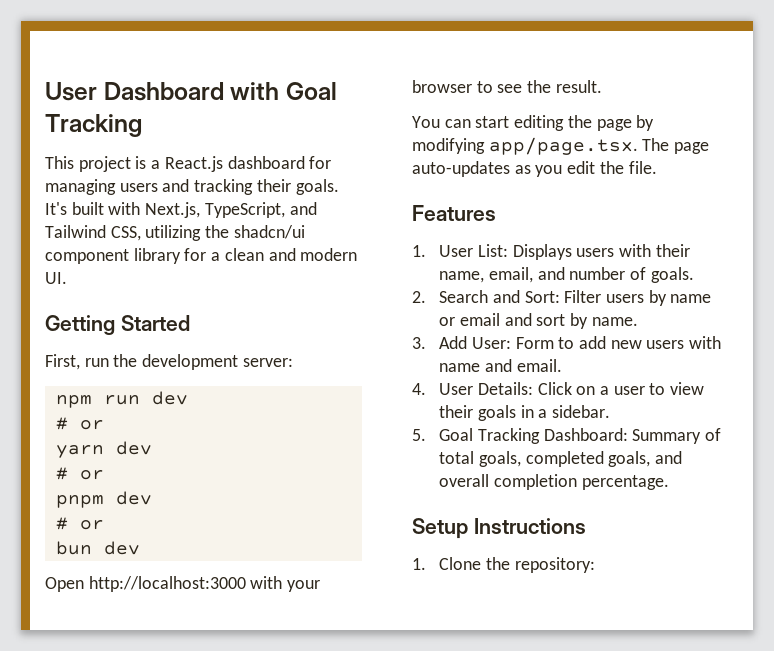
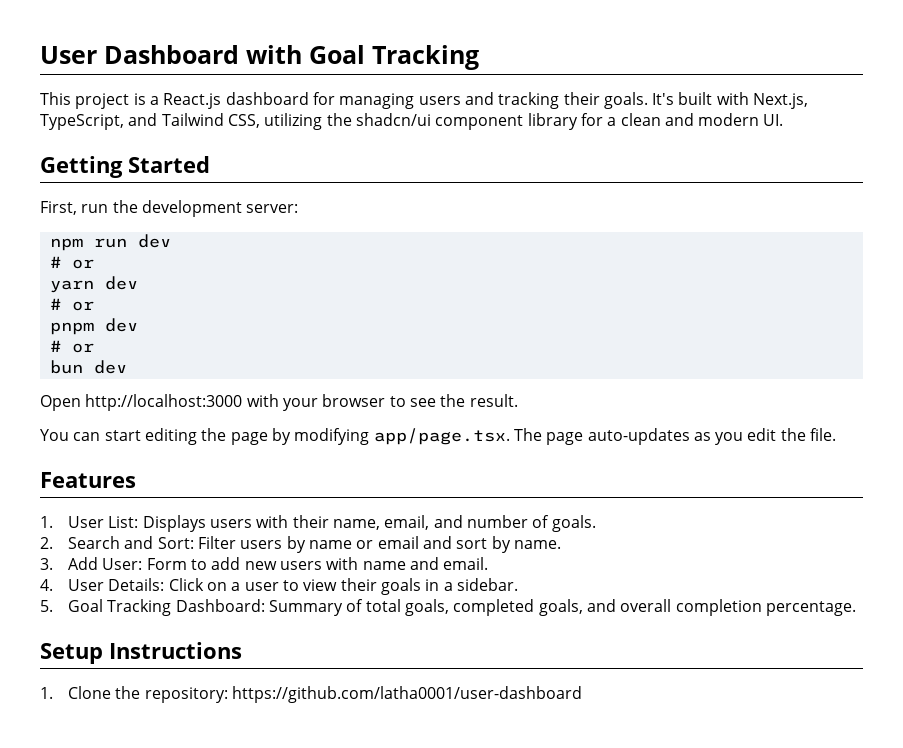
(595, 565) none -> [232,686,583,703] https://github.com/latha0001/user-dashboard

